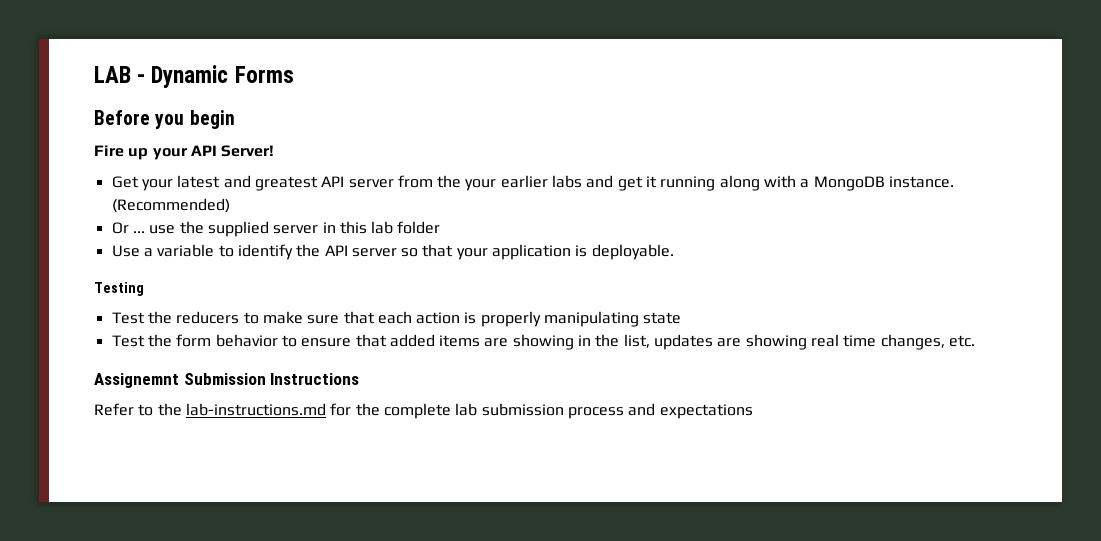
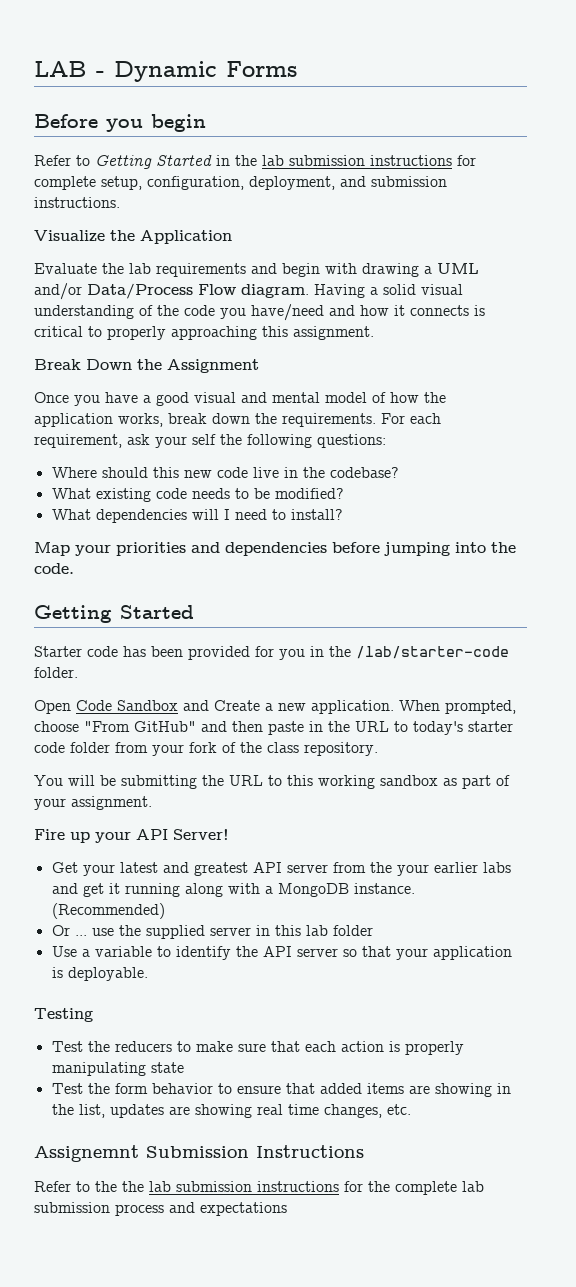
(235, 119) none -> [34,155,476,169] [34,176,447,190] [34,197,120,208] [34,230,232,244] [34,263,479,277] [34,283,463,300] [34,304,485,321] [34,326,374,340] [34,359,259,373] [34,392,446,406] [34,413,441,427] [34,434,386,448] [51,467,399,478] [51,488,344,502] [51,509,343,523] [34,542,516,556] [34,563,74,574] [34,605,194,623] [34,646,509,660] [34,667,78,678] [34,700,516,714] [34,721,513,735] [34,742,378,756] [34,775,510,789] [34,796,152,810] // Refer to Getting Started in the lab submission instructions for complete setup, configuration, deployment, and submission instructions. // Visualize the Application // Evaluate the lab requirements and begin with drawing a UML and/or Data/Process Flow diagram. Having a solid visual understanding of the code you have/need and how it connects is critical to properly approaching this assignment. // Break Down the Assignment // Once you have a good visual and mental model of how the application works, break down the requirements. For each requirement, ask your self the following questions: // Where should this new code live in the codebase? // What existing code needs to be modified? // What dependencies will I need to install? // Map your priorities and dependencies before jumping into the code. // Getting Started // Starter code has been provided for you in the /lab/starter-code folder. // Open Code Sandbox and Create a new application. When prompted, choose "From GitHub" and then paste in the URL to today's starter code folder from your fork of the class repository. // You will be submitting the URL to this working sandbox as part of your assignment.
[185,403,326,416] lab-instructions.md -> [122,1181,339,1192] the lab submission instructions

